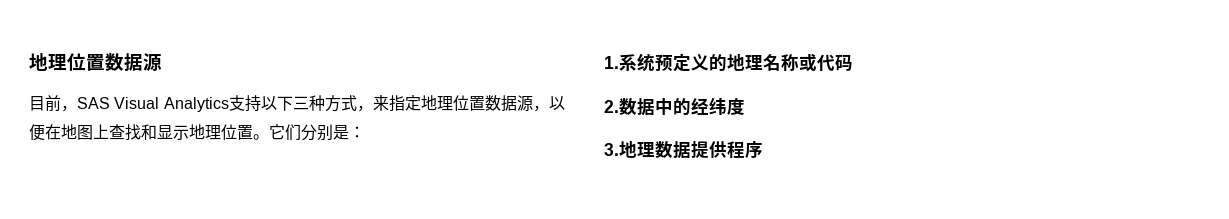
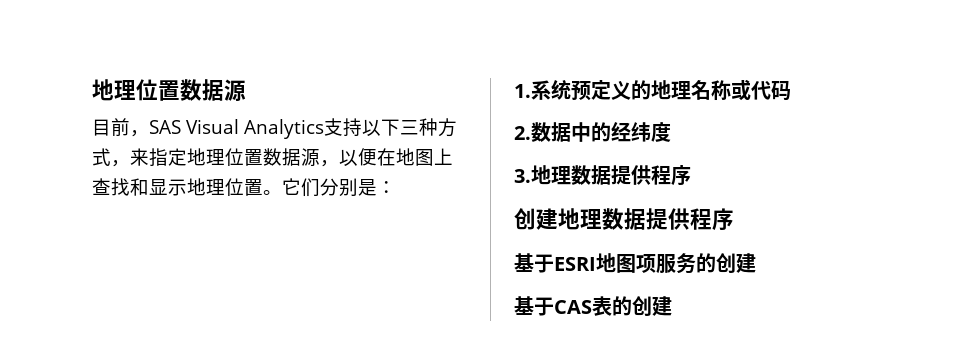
(763, 149) none -> [514,208,734,231] [514,253,756,274] [514,296,672,316] // 创建地理数据提供程序 // 基于ESRI地图项服务的创建 // 基于CAS表的创建

